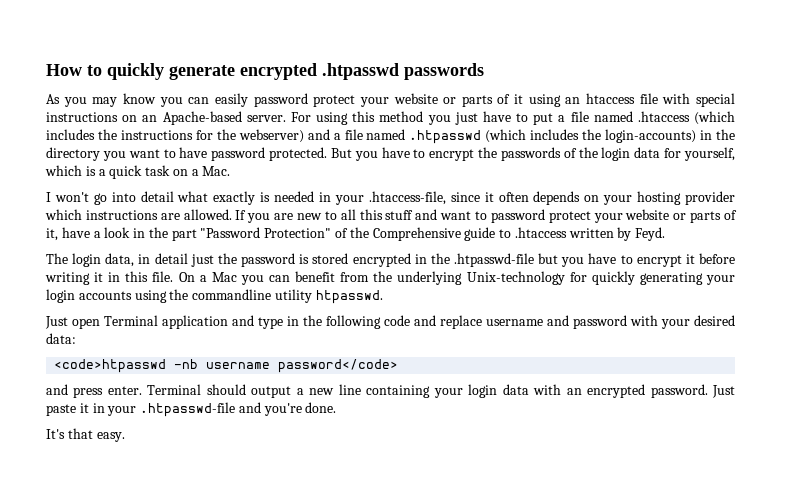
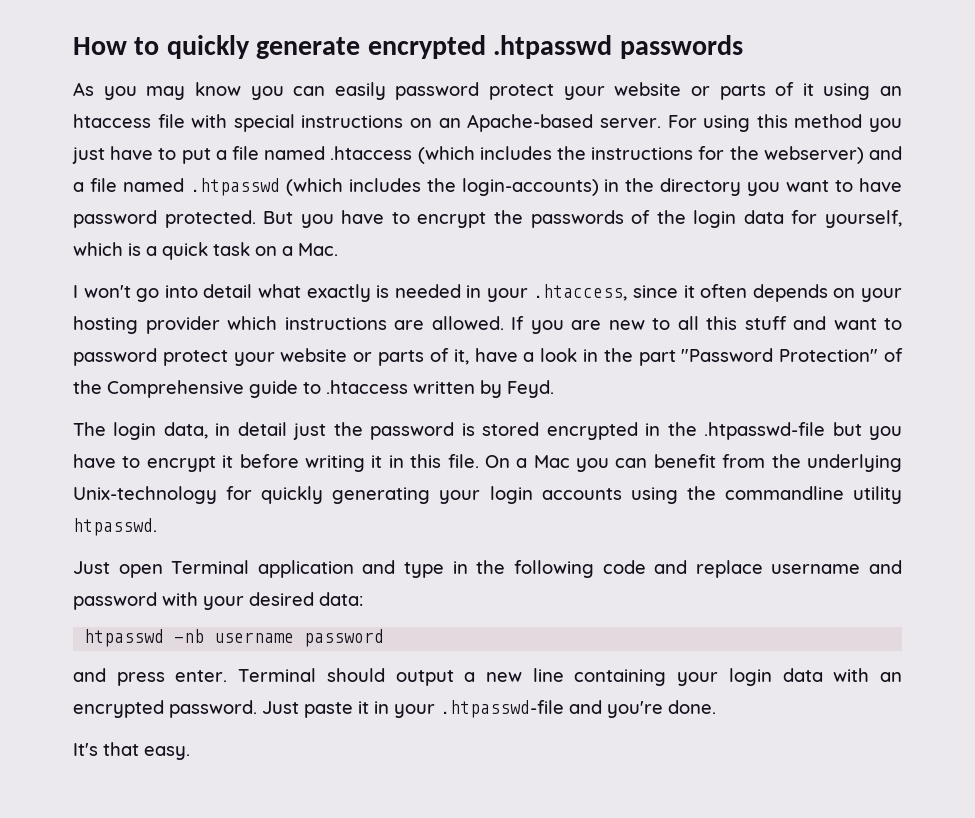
[368,191,446,205] .htaccess-file, -> [533,284,628,301] .htaccess,
[54,359,167,373] <code>htpasswd -> [84,629,165,647] htpasswd
[278,359,399,373] password</code> -> [304,629,385,647] password

